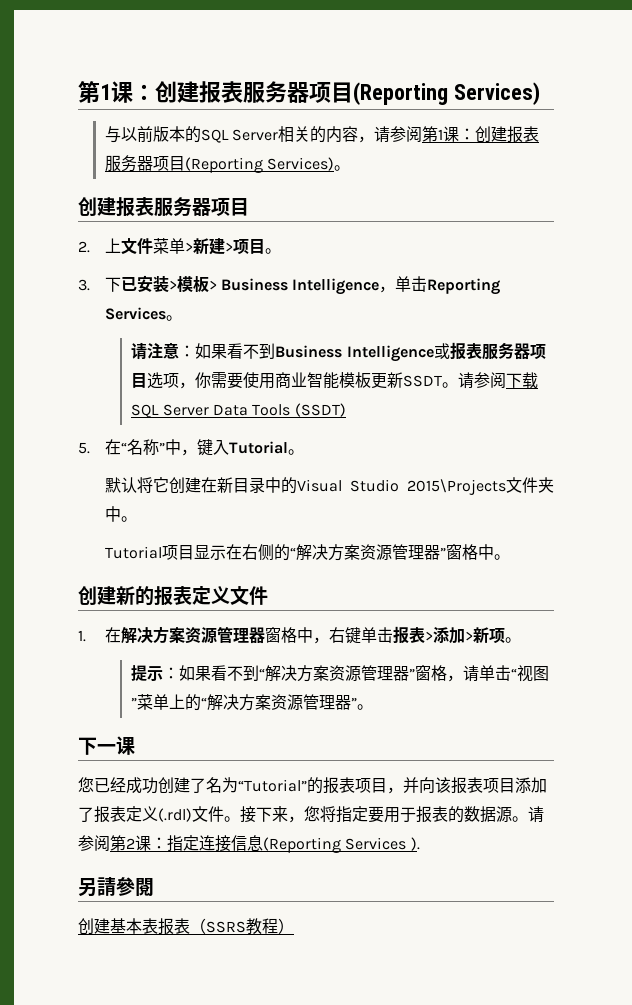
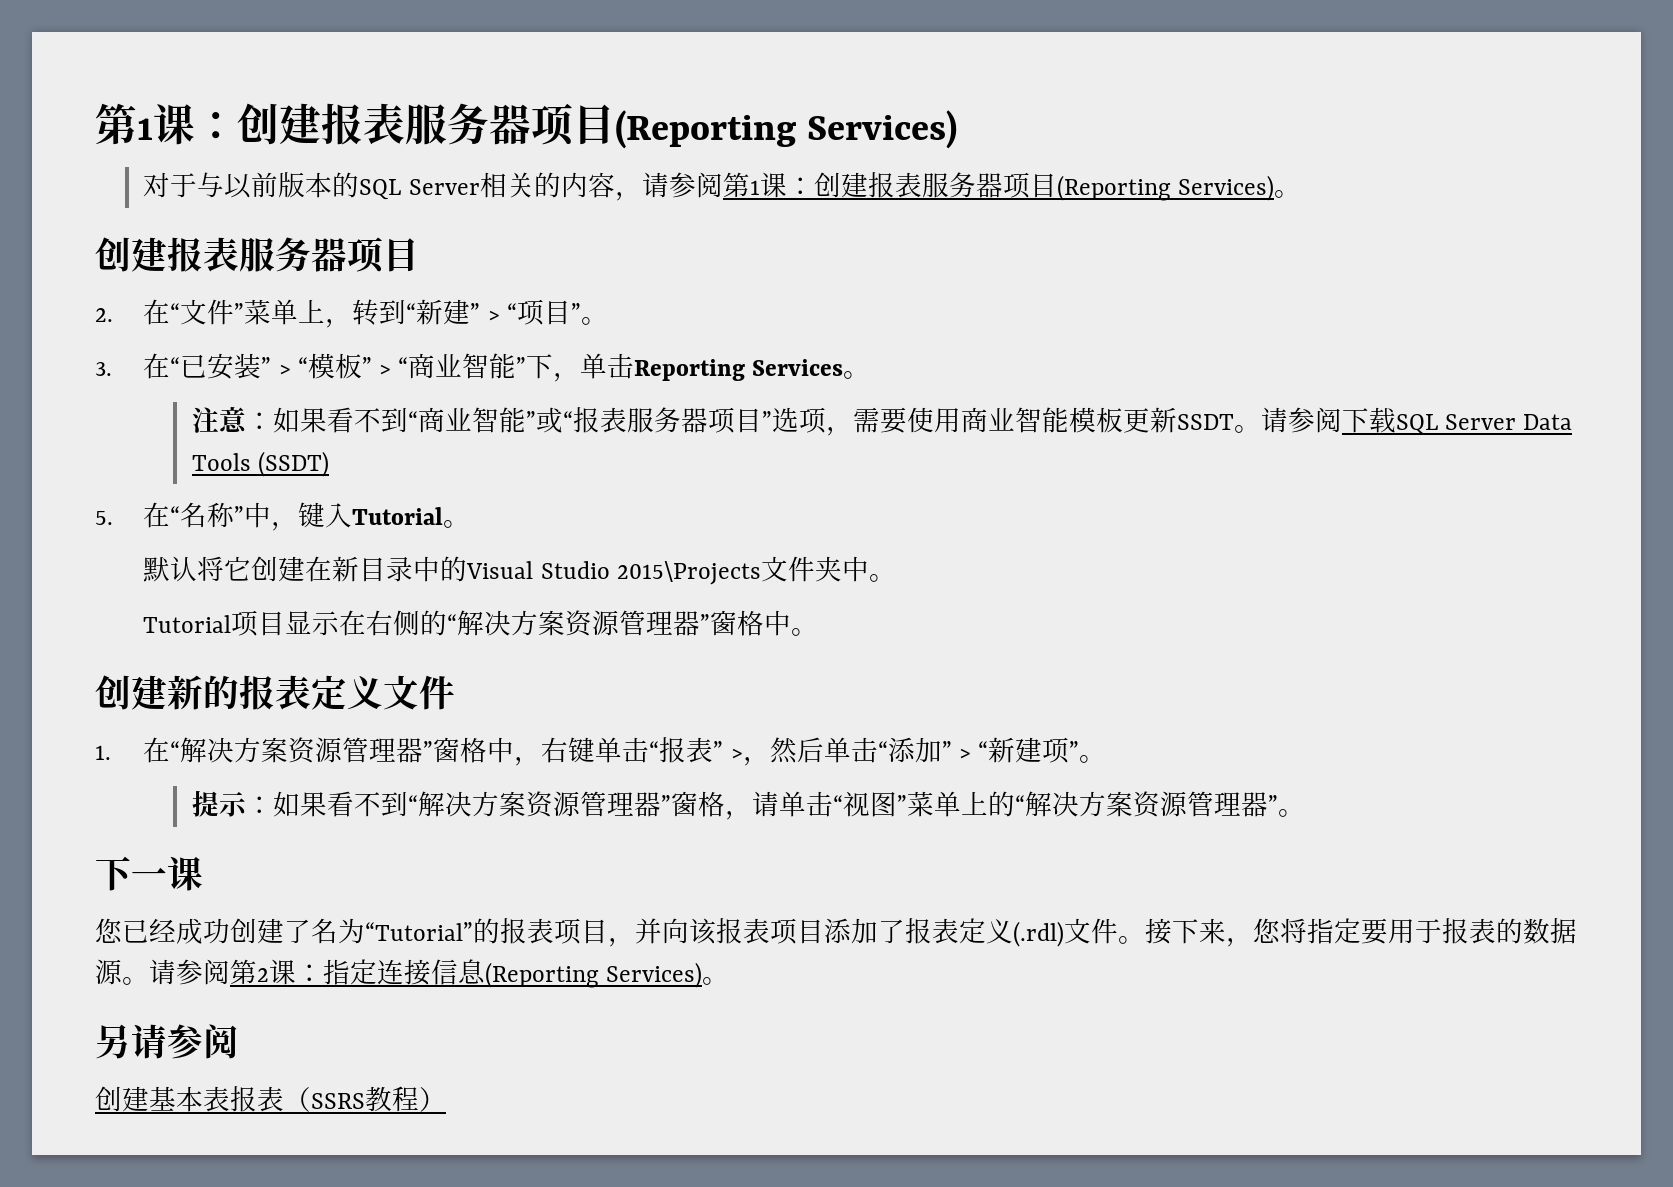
(540, 93) none -> [143,172,198,198] 对于
[104,238,281,255] [78,275,380,295] 上文件菜单>新建>项目。 // 3.下已安装>模板> Business Intelligence -> [143,299,608,328] [95,353,554,380] 在“文件”菜单上，转到“新建” > “项目”。 // 3.在“已安装” > “模板” > “商业智能”下
[131,342,148,360] 请 -> (871, 375) none
[275,342,546,362] [131,372,212,389] Business Intelligence或报表服务器项目选项，你 -> [407,407,853,436] “商业智能”或“报表服务器项目”选项，
[120,626,265,644] 解决方案资源管理器 -> [170,737,434,764] “解决方案资源管理器”
[392,626,505,644] 报表>添加>新项 -> [649,737,1079,766] “报表” >，然后单击“添加” > “新建项”
[345,837,420,851] Services ). -> [606,962,730,988] Services)。
[97,877,154,896] 請參閱 -> [131,1024,239,1059] 请参阅

